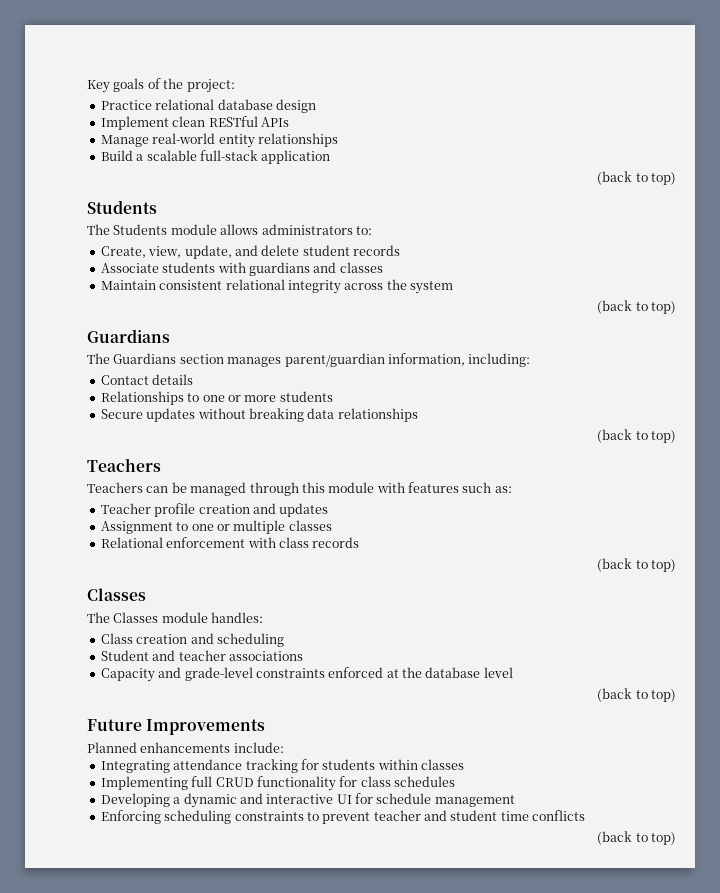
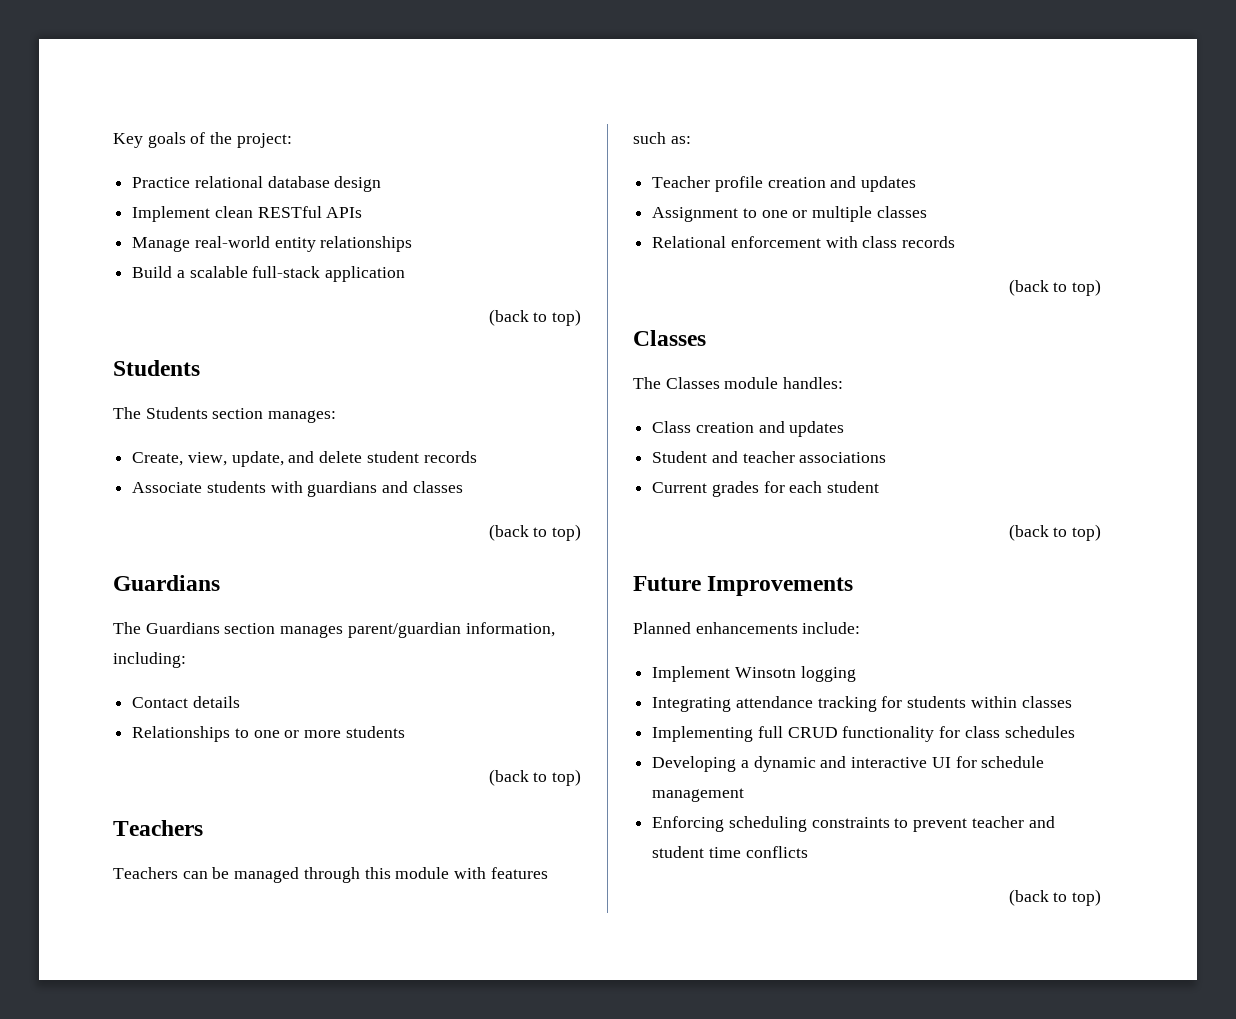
[170,224,372,235] module allows administrators to: -> [212,408,337,423] section manages:
[100,279,453,294] // Maintain consistent relational integrity across the system -> (463, 487) none
[100,408,418,422] // Secure updates without breaking data relationships -> (405, 732) none
[216,633,284,647] scheduling -> [789,421,845,437] updates
[100,667,513,682] Capacity and grade-level constraints enforced at the database level -> [652,481,880,497] Current grades for each student
(284, 747) none -> [652,666,856,682] // Implement Winsotn logging

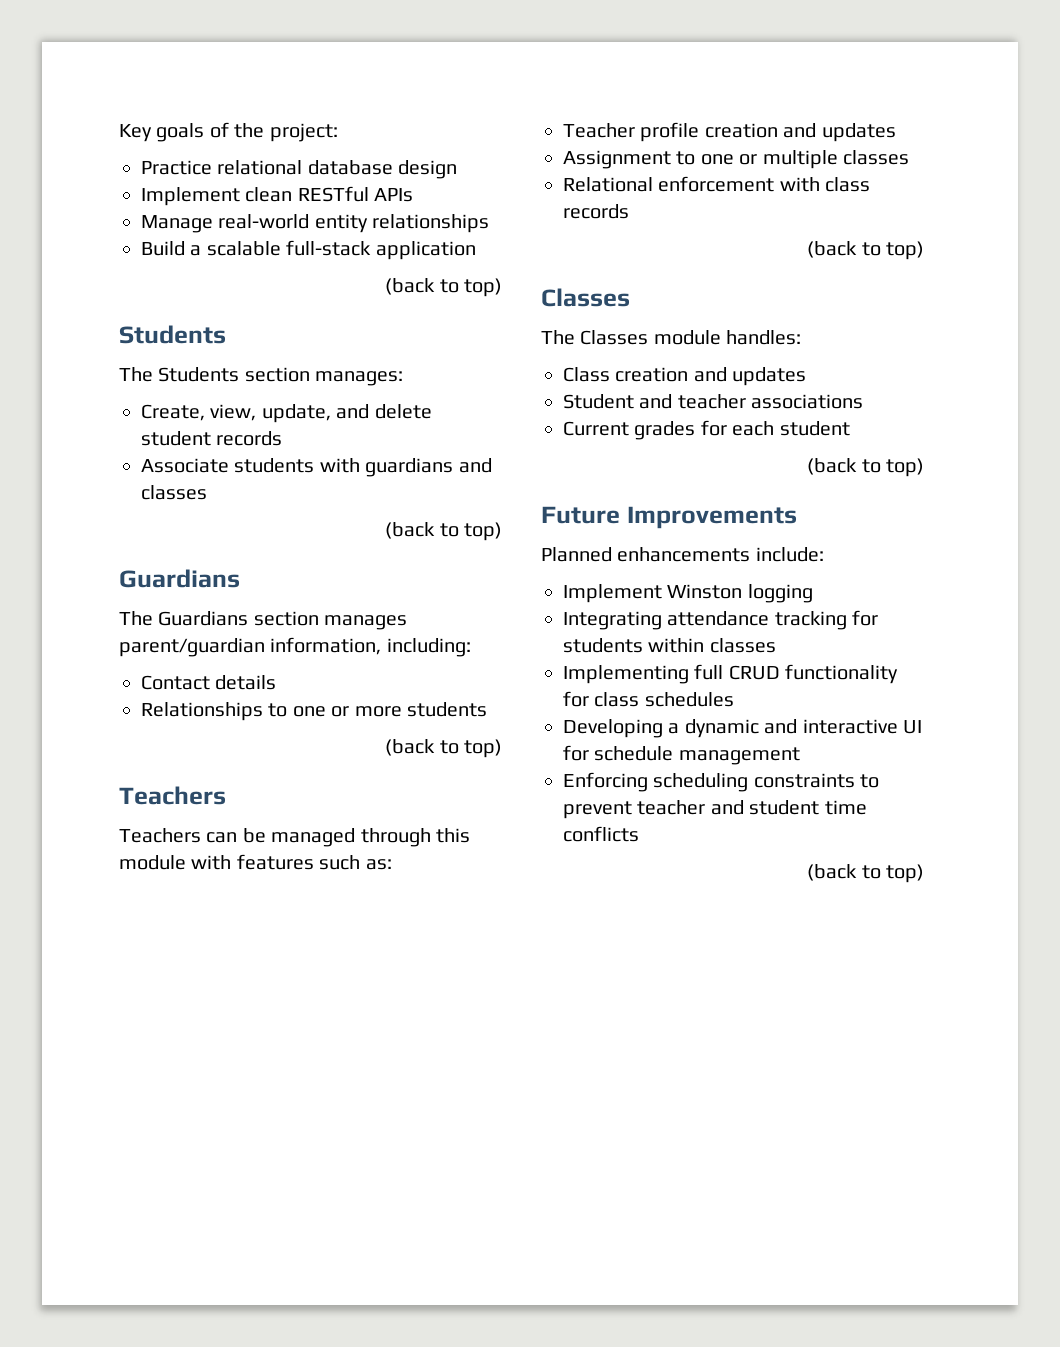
[734,667,796,678] Winsotn -> [667,584,743,599] Winston

